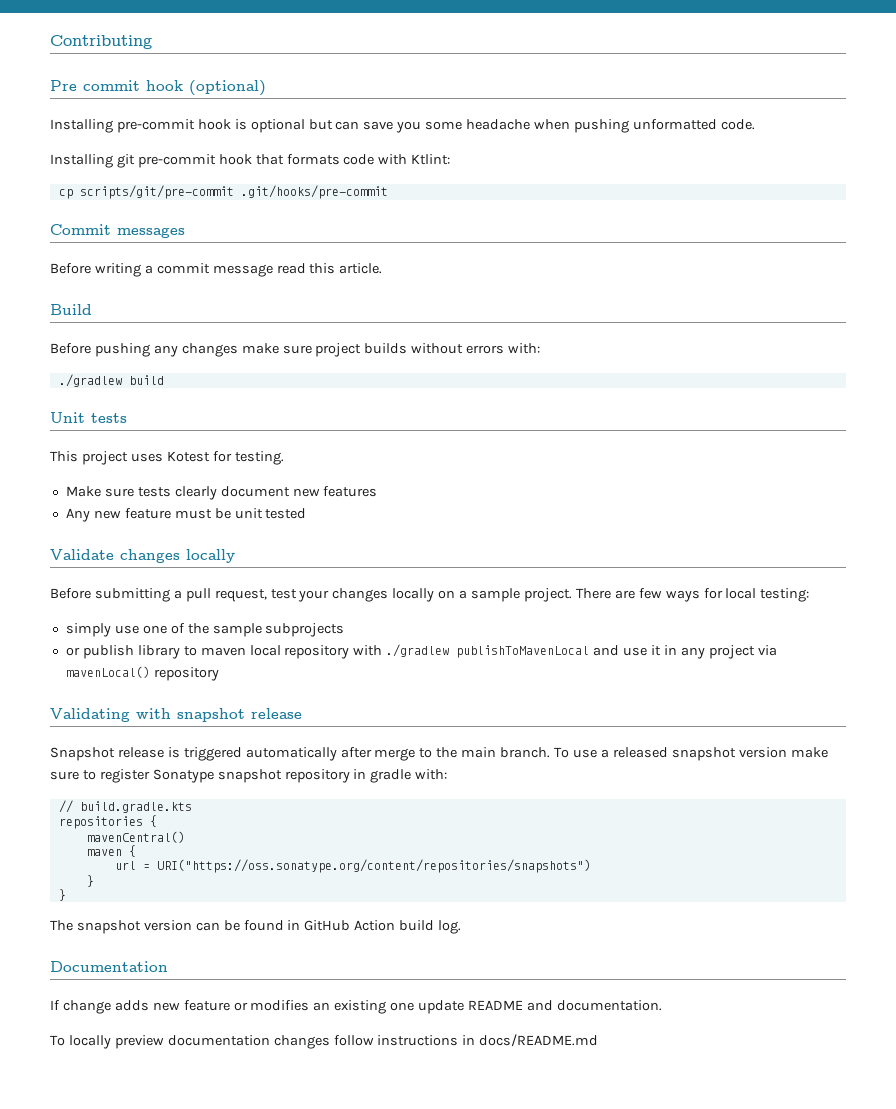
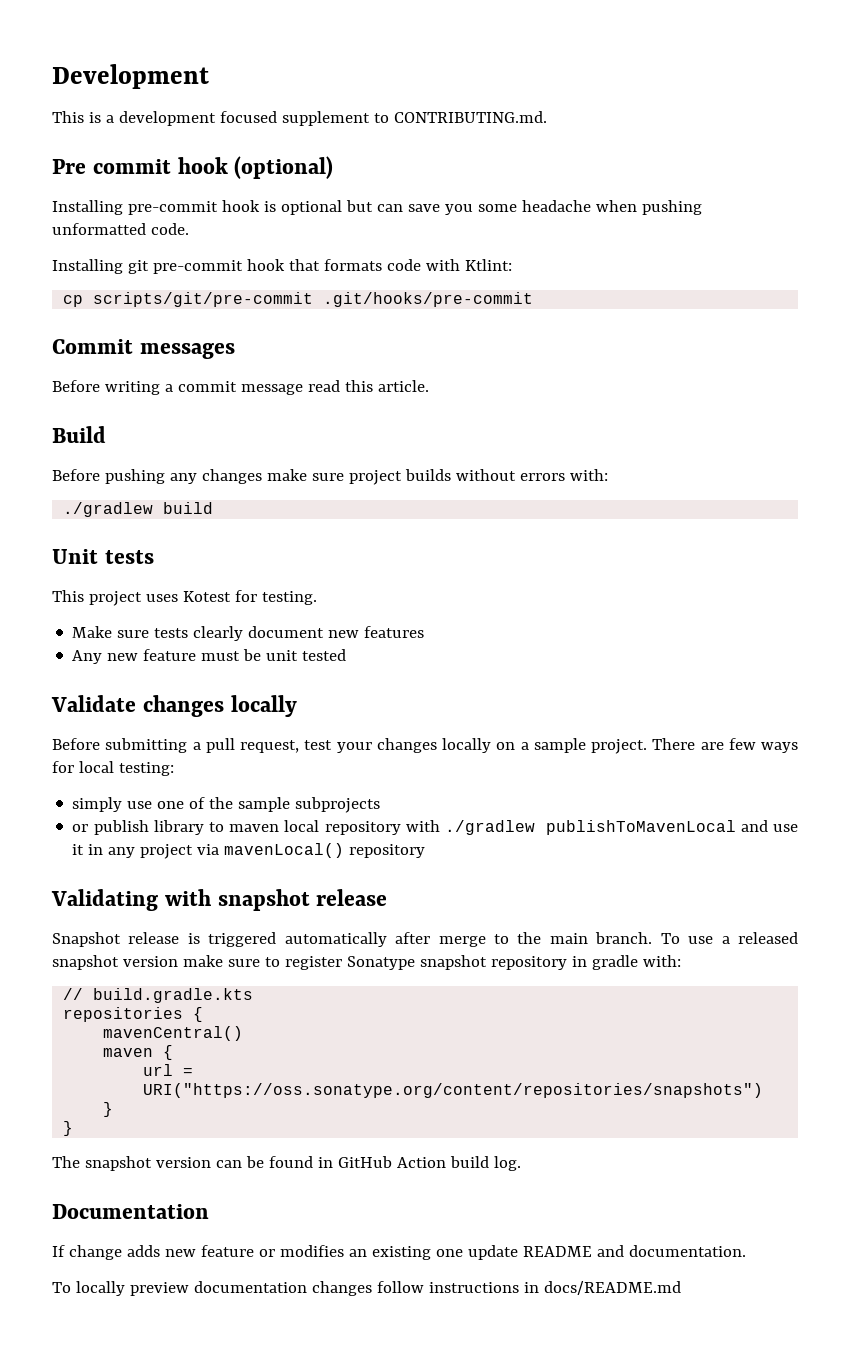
[50,35,152,49] Contributing -> [52,64,209,89] [52,111,547,126] Development // This is a development focused supplement to CONTRIBUTING.md.

